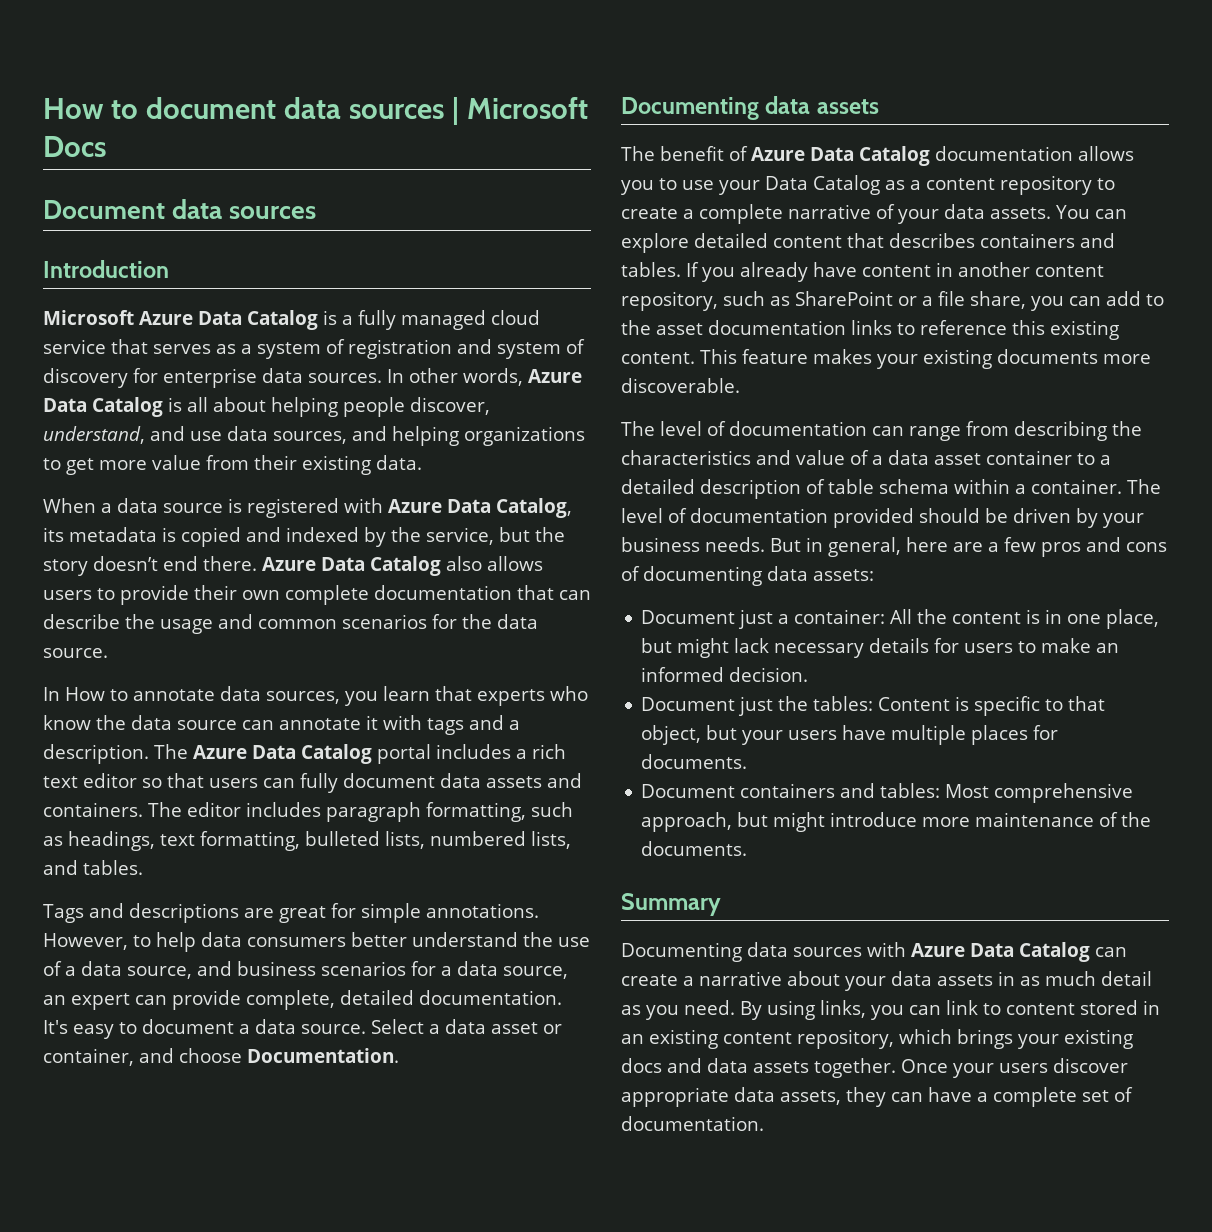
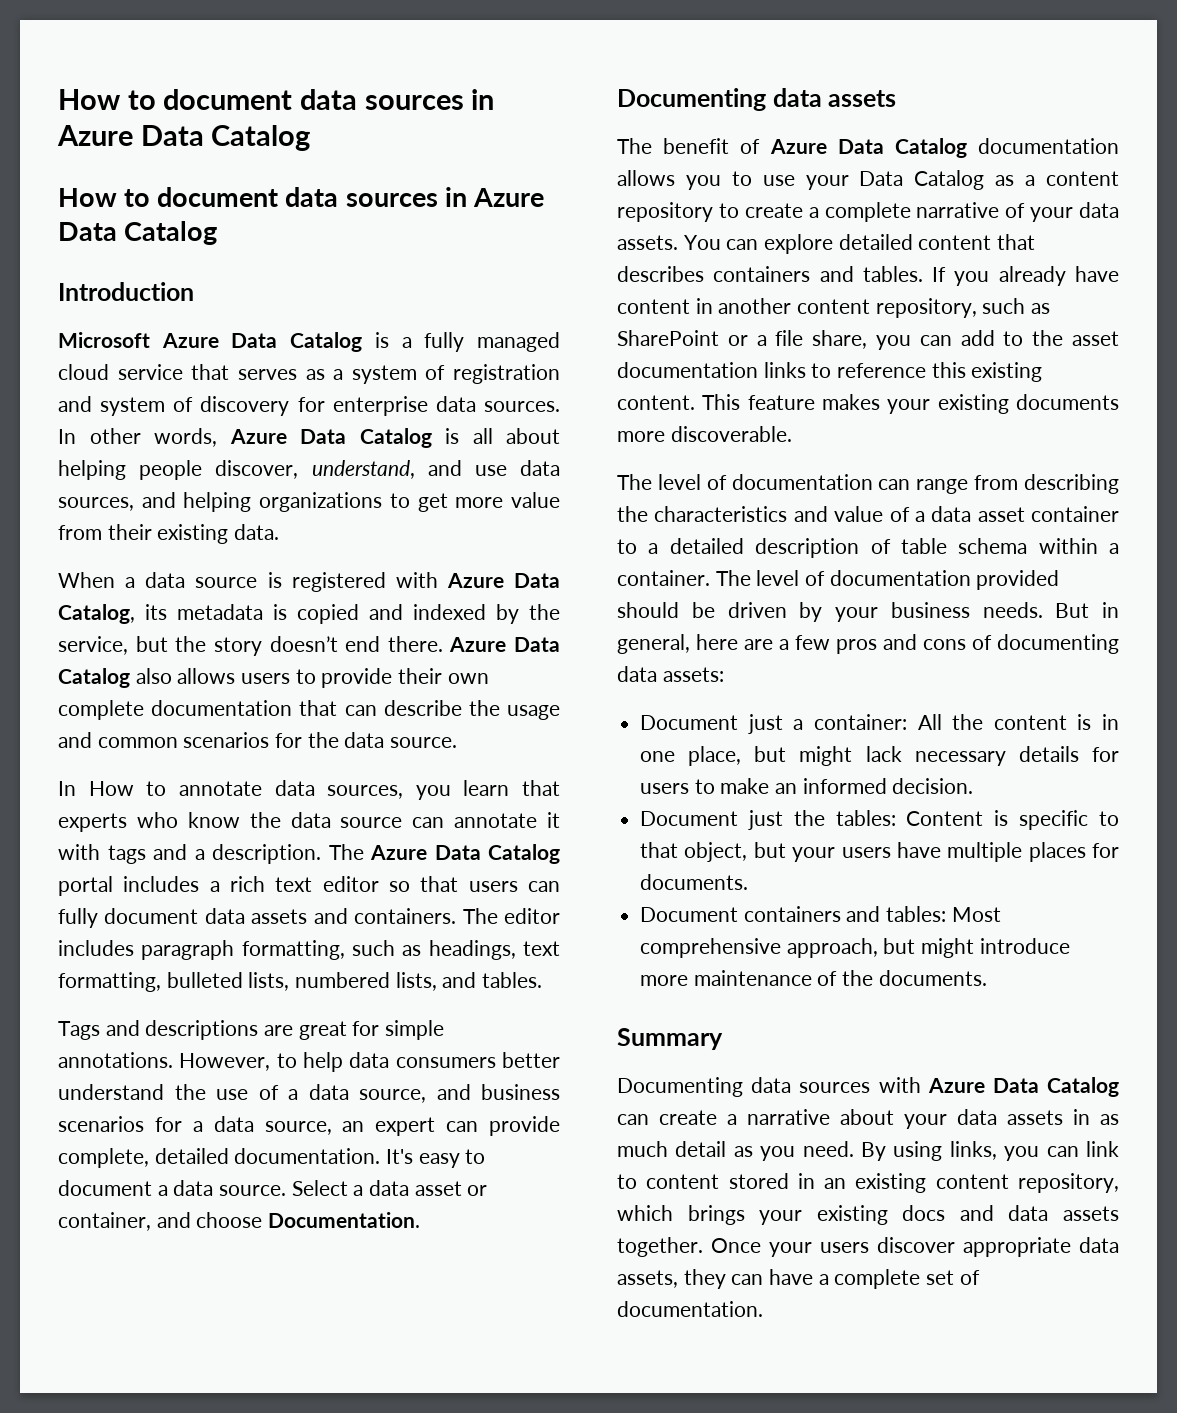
[43,97,588,125] [43,136,106,157] [43,199,317,219] How to document data sources | Microsoft Docs // Document data sources -> [58,89,495,110] [57,125,311,151] [58,187,544,207] [58,221,218,245] How to document data sources in Azure Data Catalog // How to document data sources in Azure Data Catalog

